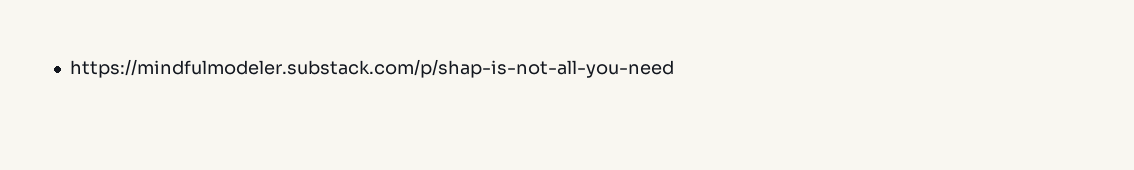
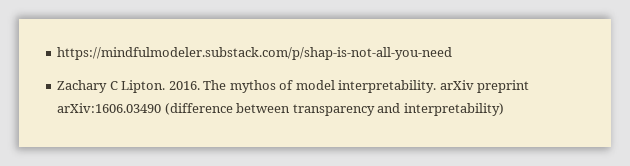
(674, 68) none -> [57,80,530,93] [57,103,504,116] // Zachary C Lipton. 2016. The mythos of model interpretability. arXiv preprint arXiv:1606.03490 (difference between transparency and interpretability)

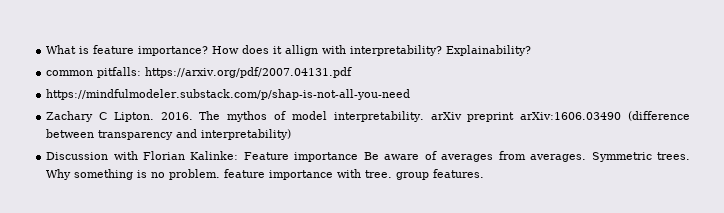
(57, 53) none -> [46,45,532,56] [46,67,353,78] What is feature importance? How does it allign with interpretability? Explainability? // common pitfalls: https://arxiv.org/pdf/2007.04131.pdf //
(504, 109) none -> [46,151,690,162] [46,169,485,180] // Discussion with Florian Kalinke: Feature importance Be aware of averages from averages. Symmetric trees. Why something is no problem. feature importance with tree. group features.

